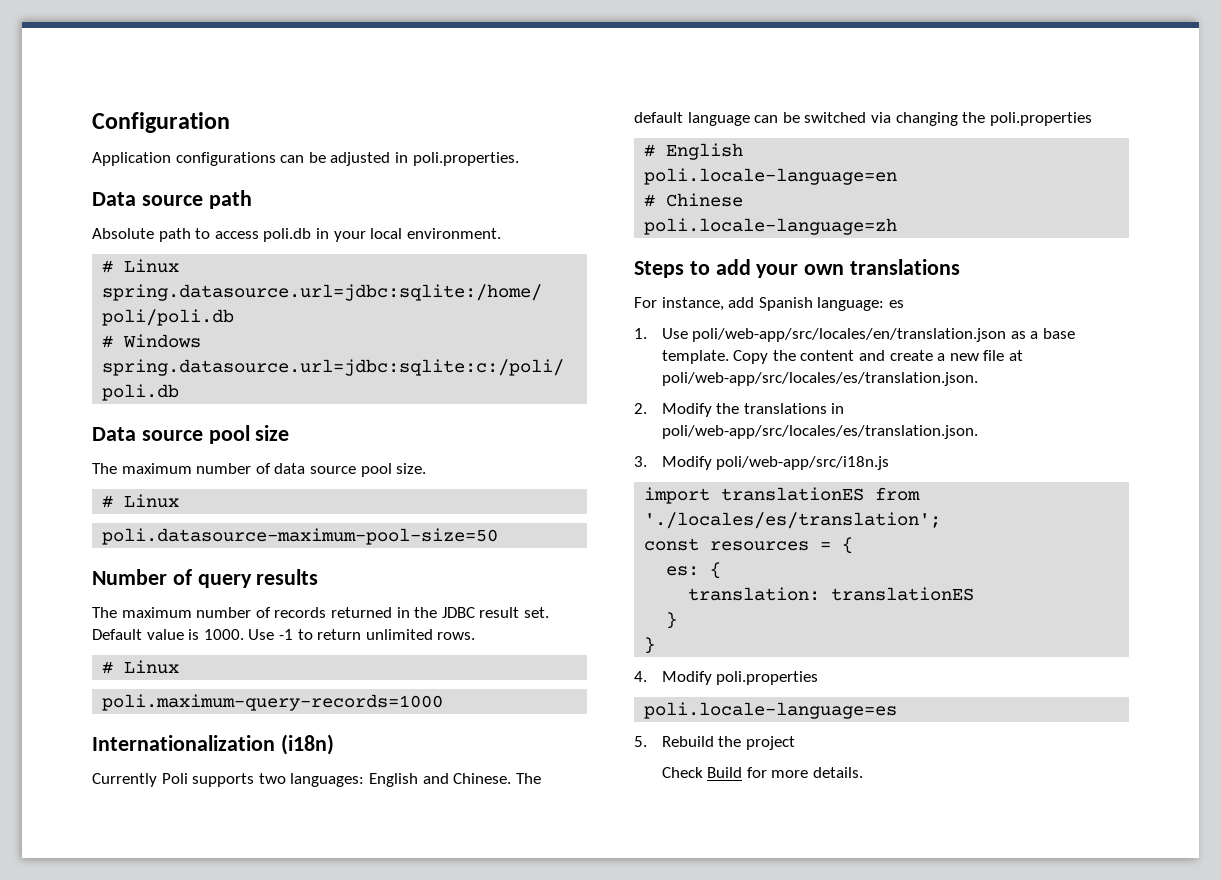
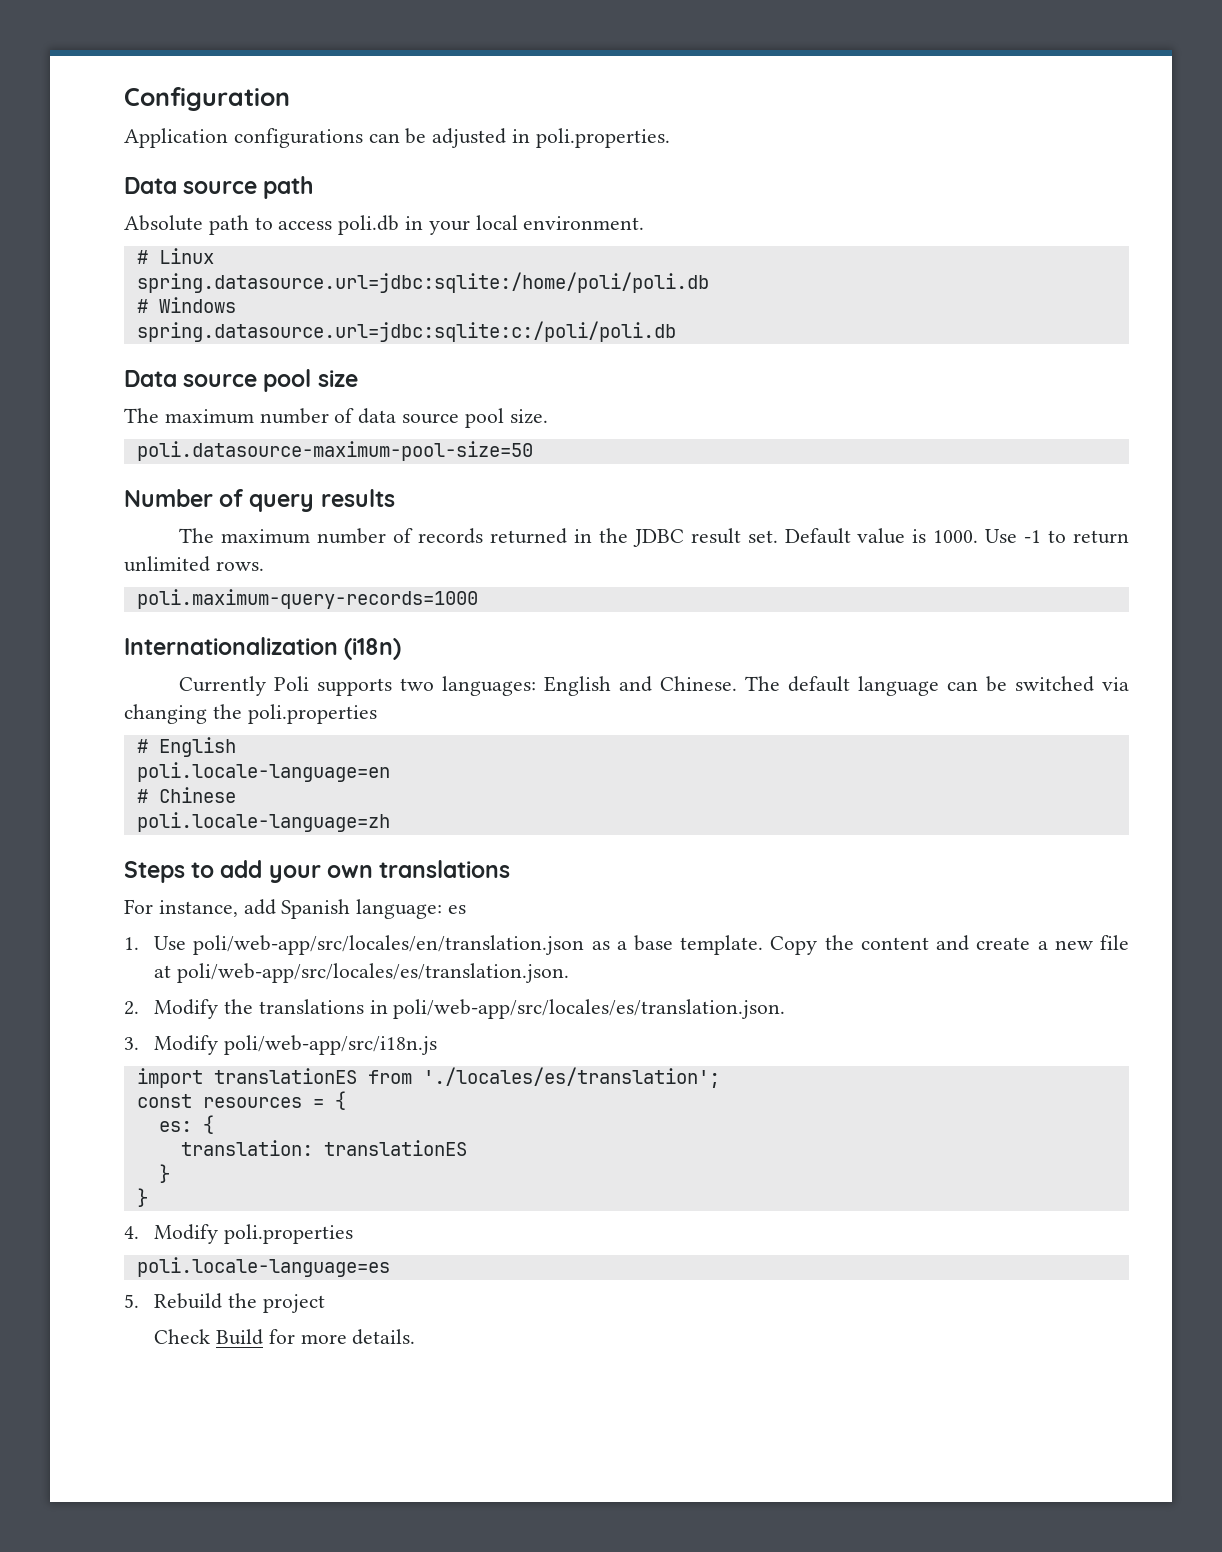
[102,494,180,508] // # Linux -> (548, 416) none
[102,660,180,674] // # Linux -> (264, 566) none

